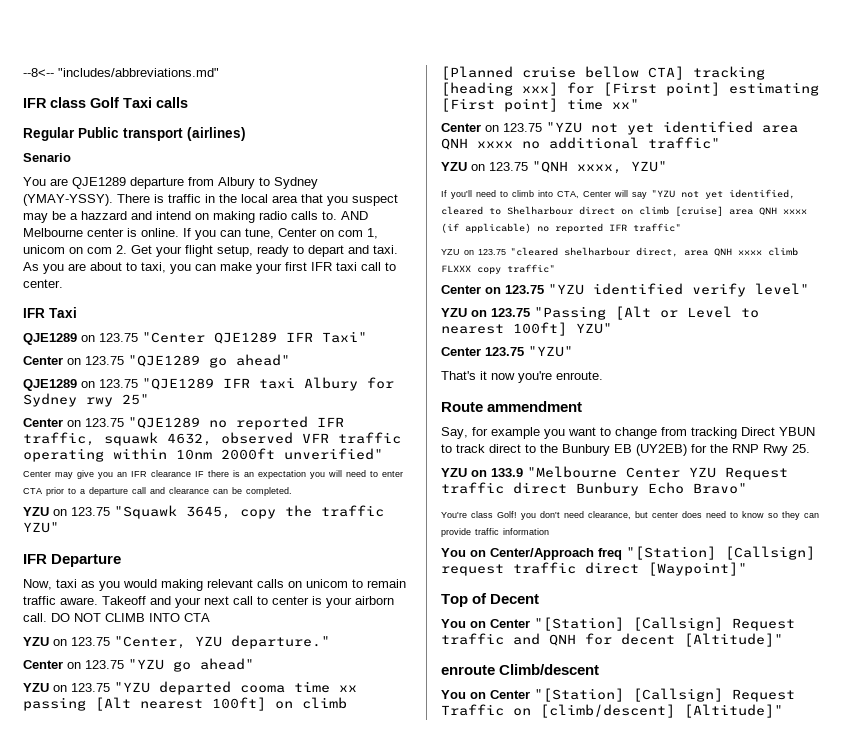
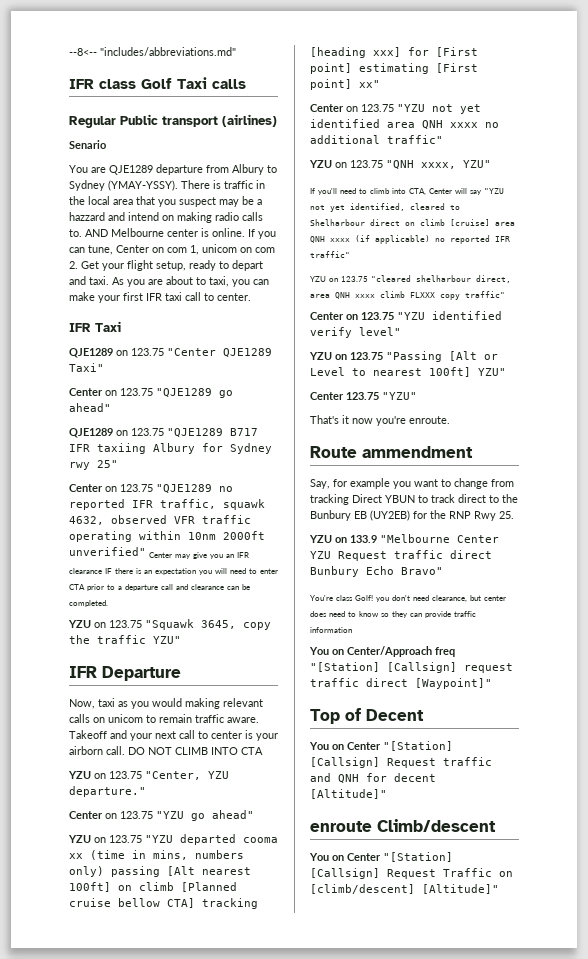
[286,332,313,342] IFR -> (272, 352) none
[223,377,295,389] IFR taxi -> [230,428,258,436] [69,443,146,454] B717 IFR taxiing
[294,681,357,693] time xx -> [69,850,244,860] [69,866,104,877] xx (time in mins, numbers only)
[567,98,603,110] time -> (352, 84) none

